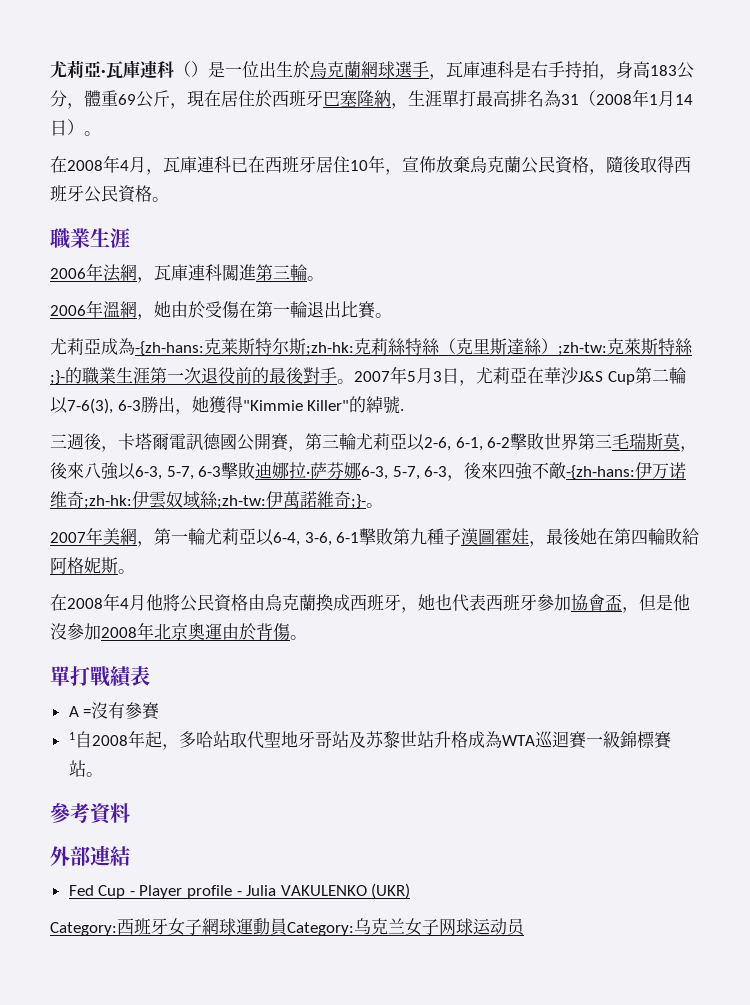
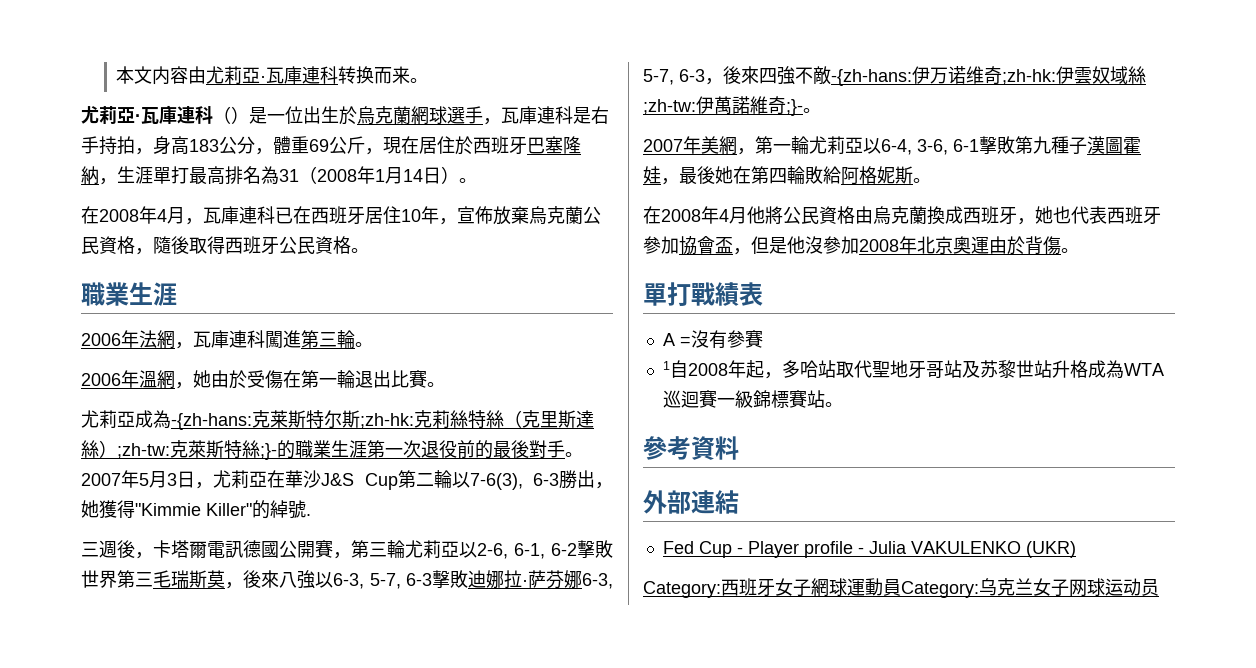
(50, 69) none -> [116,66,429,85] 本文内容由尤莉亞·瓦庫連科转换而来。 //

